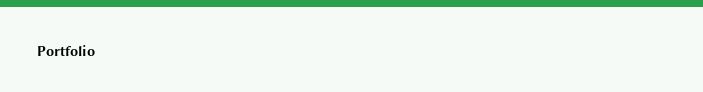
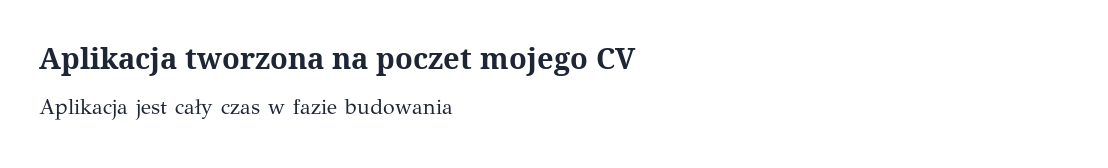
[37,45,95,56] Portfolio -> [39,47,636,76] [39,99,453,120] Aplikacja tworzona na poczet mojego CV // Aplikacja jest cały czas w fazie budowania

